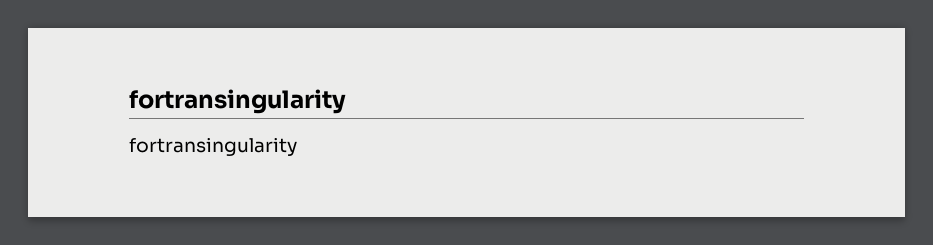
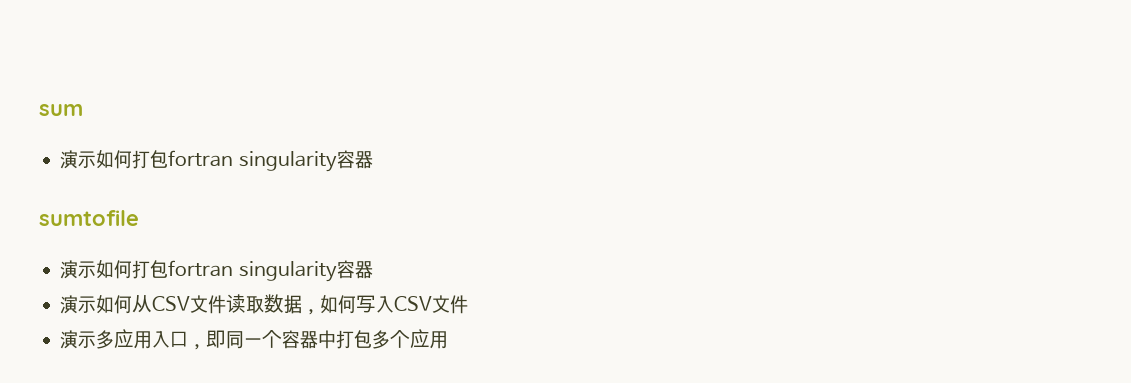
[129,89,346,114] [129,137,297,156] fortransingularity // fortransingularity -> [39,104,83,116] [60,150,373,172] [39,210,139,226] [60,260,373,282] [60,294,469,315] [60,329,449,350] sum // 演示如何打包fortran singularity容器 // sumtofile // 演示如何打包fortran singularity容器 // 演示如何从CSV文件读取数据，如何写入CSV文件 // 演示多应用入口，即同一个容器中打包多个应用

